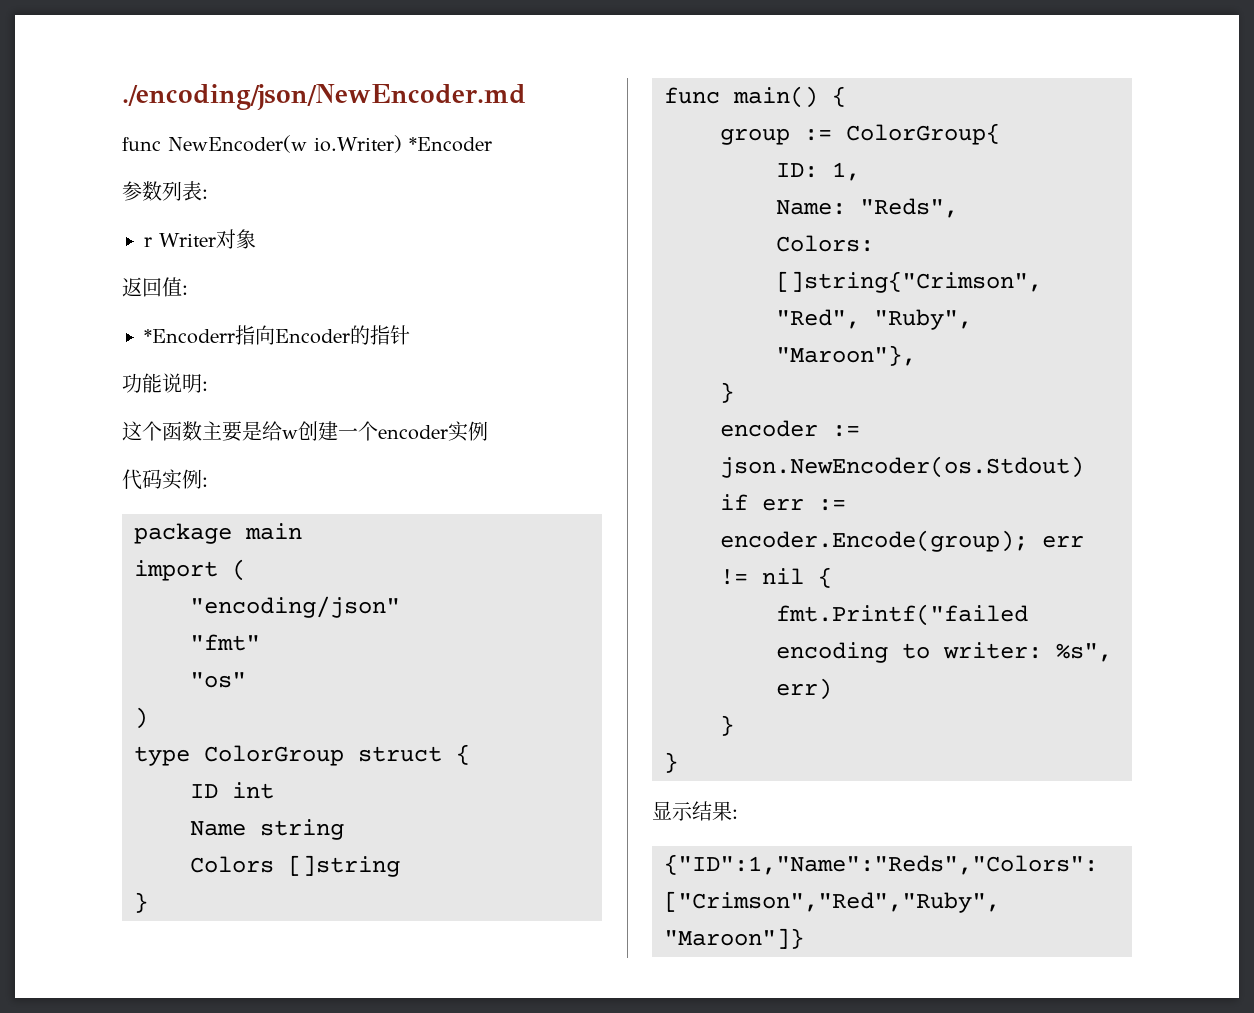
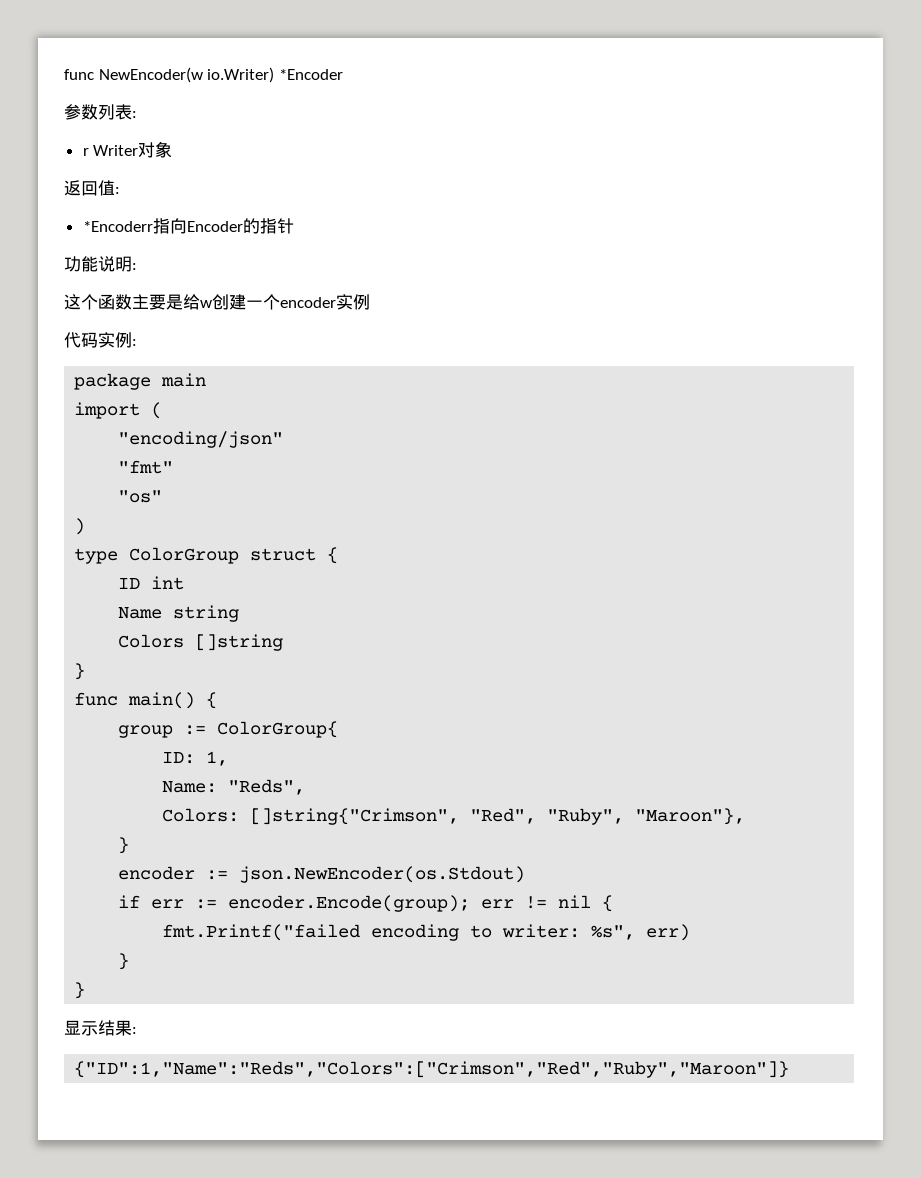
[122,84,526,110] ./encoding/json/NewEncoder.md // -> (64, 74) none

